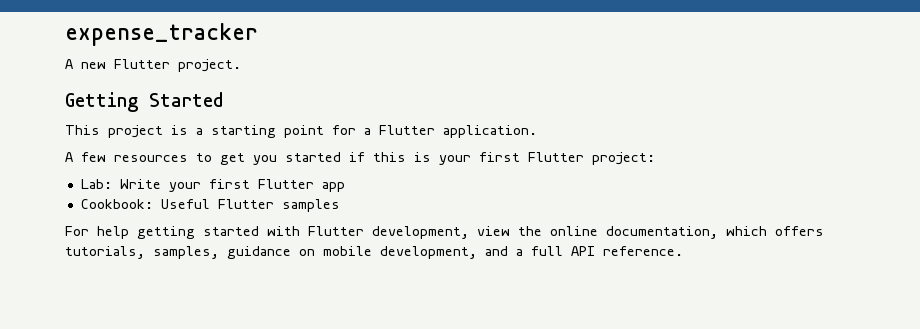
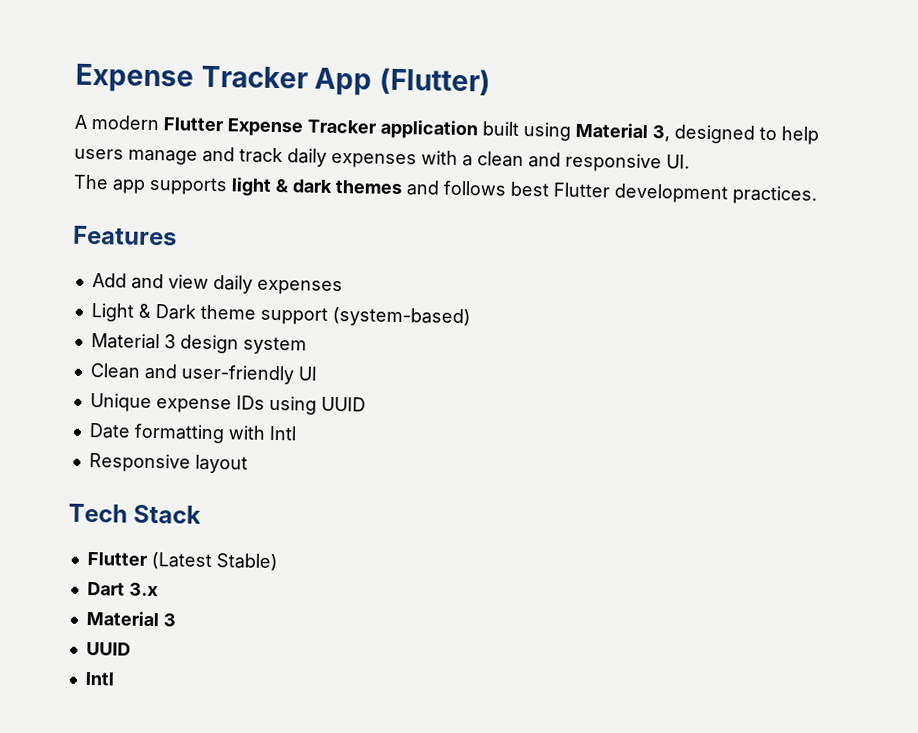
[65,23,258,46] [65,59,241,72] [65,92,223,112] [65,125,537,138] [65,152,655,165] [80,179,345,192] [80,199,340,212] [65,226,824,239] [65,246,683,259] expense_tracker // A new Flutter project. // Getting Started // This project is a starting point for a Flutter application. // A few resources to get you started if this is your first Flutter project: // Lab: Write your first Flutter app // Cookbook: Useful Flutter samples // For help getting started with Flutter development, view the online documentation, which offers tutorials, samples, guidance on mobile development, and a full API reference. -> [75,63,491,96] [74,114,819,145] [74,146,690,173] [73,174,817,205] [72,225,177,246] [91,273,343,296] [90,303,471,328] [90,333,307,355] [89,363,317,385] [89,393,366,415] [88,423,297,444] [88,452,248,474] [68,503,202,524] [86,551,278,572] [86,581,159,597] [85,610,176,627] [85,641,131,656] [84,671,114,686] Expense Tracker App (Flutter) // A modern Flutter Expense Tracker application built using Material 3, designed to help users manage and track daily expenses with a clean and responsive UI. // The app supports light & dark themes and follows best Flutter development practices. // Features // Add and view daily expenses // Light & Dark theme support (system-based) // Material 3 design system // Clean and user-friendly UI // Unique expense IDs using UUID // Date formatting with Intl // Responsive layout // Tech Stack // Flutter (Latest Stable) // Dart 3.x // Material 3 // UUID // Intl

